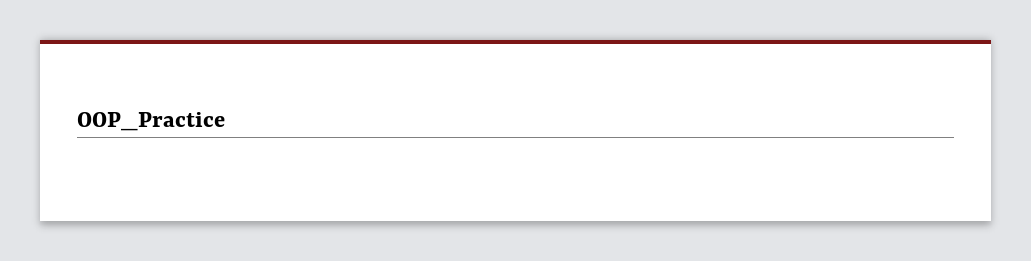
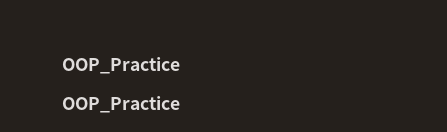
[77,112,225,131] OOP_Practice -> [62,57,180,74] [62,96,180,113] OOP_Practice // OOP_Practice

